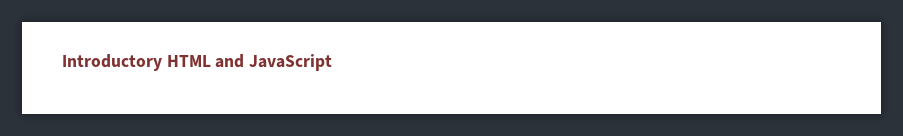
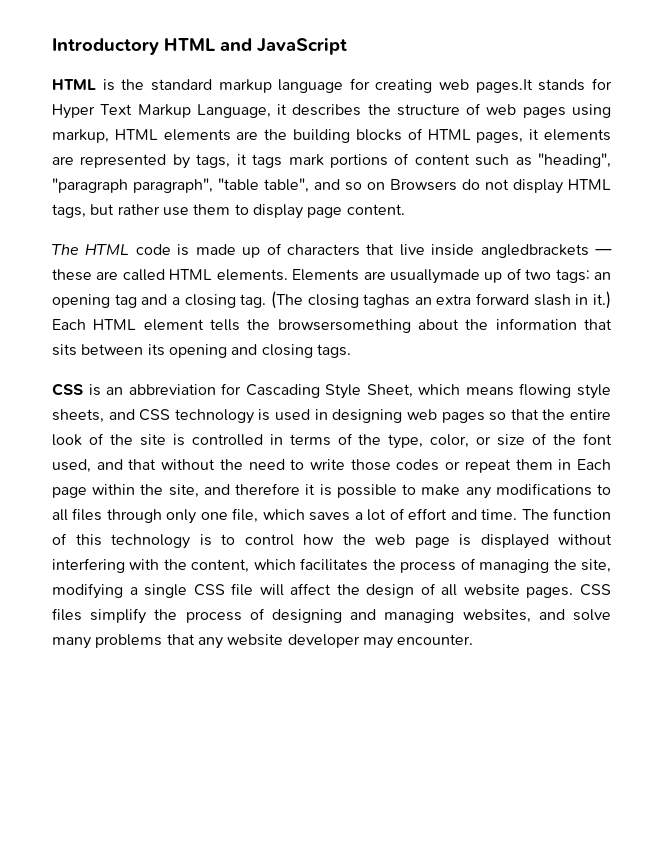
(333, 62) none -> [52,78,612,93] [52,103,611,119] [52,128,611,143] [52,153,611,169] [52,178,611,194] [52,204,405,219] [52,243,612,258] [52,268,611,284] [52,291,611,309] [52,318,613,333] [52,344,351,358] [52,383,611,399] [52,409,612,424] [52,433,612,449] [52,459,611,473] [52,483,611,499] [52,508,612,524] [52,533,612,549] [52,558,611,573] [52,583,612,599] [52,608,611,624] [52,634,474,649] // HTML is the standard markup language for creating web pages.It stands for Hyper Text Markup Language, it describes the structure of web pages using markup, HTML elements are the building blocks of HTML pages, it elements are represented by tags, it tags mark portions of content such as "heading", "paragraph paragraph", "table table", and so on Browsers do not display HTML tags, but rather use them to display page content. // The HTML code is made up of characters that live inside angledbrackets — these are called HTML elements. Elements are usuallymade up of two tags: an opening tag and a closing tag. (The closing taghas an extra forward slash in it.) Each HTML element tells the browsersomething about the information that sits between its opening and closing tags. // CSS is an abbreviation for Cascading Style Sheet, which means flowing style sheets, and CSS technology is used in designing web pages so that the entire look of the site is controlled in terms of the type, color, or size of the font used, and that without the need to write those codes or repeat them in Each page within the site, and therefore it is possible to make any modifications to all files through only one file, which saves a lot of effort and time. The function of this technology is to control how the web page is displayed without interfering with the content, which facilitates the process of managing the site, modifying a single CSS file will affect the design of all website pages. CSS files simplify the process of designing and managing websites, and solve many problems that any website developer may encounter.

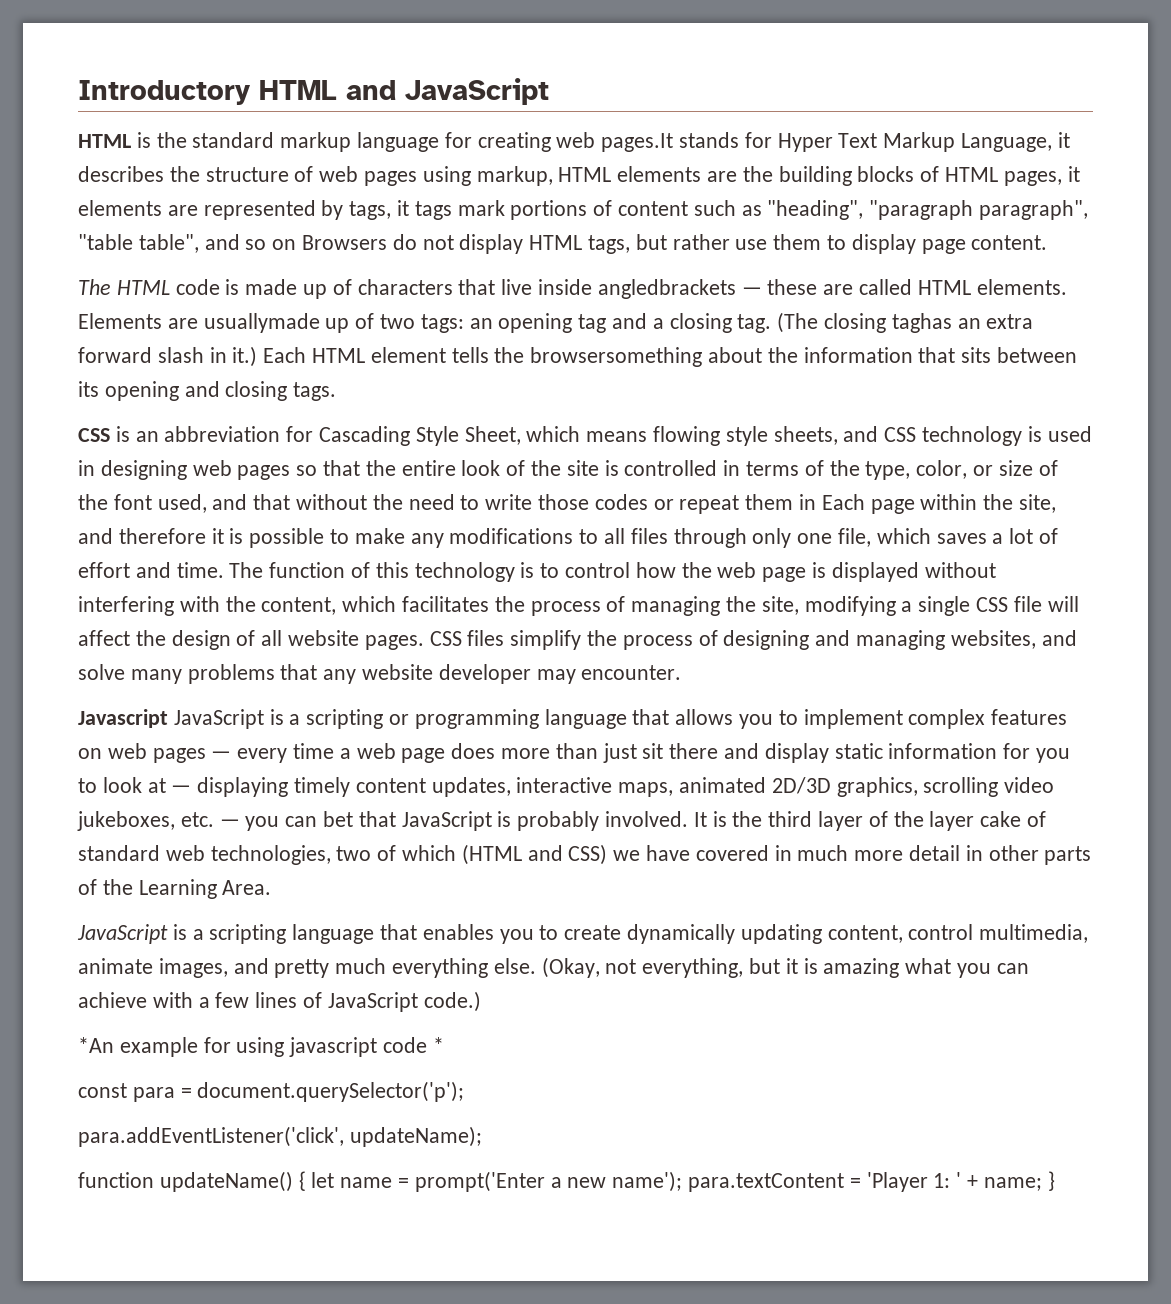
(474, 639) none -> [78,709,1068,729] [78,743,1071,763] [78,777,1055,797] [77,811,1047,831] [78,844,1092,865] [78,879,272,899] [77,924,1089,944] [78,957,1029,978] [78,991,481,1012] [78,1037,444,1057] [78,1081,465,1102] [78,1126,482,1147] [78,1171,1055,1192] // Javascript JavaScript is a scripting or programming language that allows you to implement complex features on web pages — every time a web page does more than just sit there and display static information for you to look at — displaying timely content updates, interactive maps, animated 2D/3D graphics, scrolling video jukeboxes, etc. — you can bet that JavaScript is probably involved. It is the third layer of the layer cake of standard web technologies, two of which (HTML and CSS) we have covered in much more detail in other parts of the Learning Area. // JavaScript is a scripting language that enables you to create dynamically updating content, control multimedia, animate images, and pretty much everything else. (Okay, not everything, but it is amazing what you can achieve with a few lines of JavaScript code.) // *An example for using javascript code * // const para = document.querySelector('p'); // para.addEventListener('click', updateName); // function updateName() { let name = prompt('Enter a new name'); para.textContent = 'Player 1: ' + name; }

